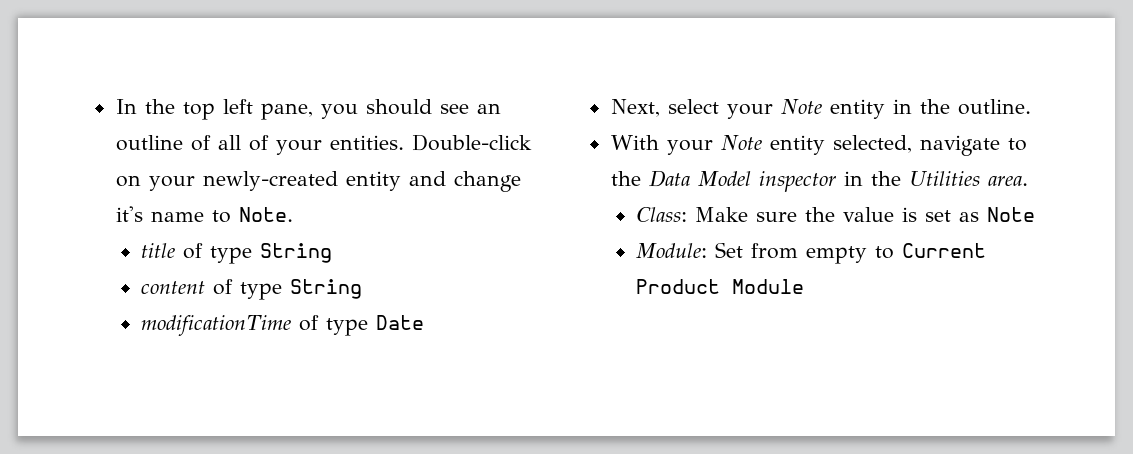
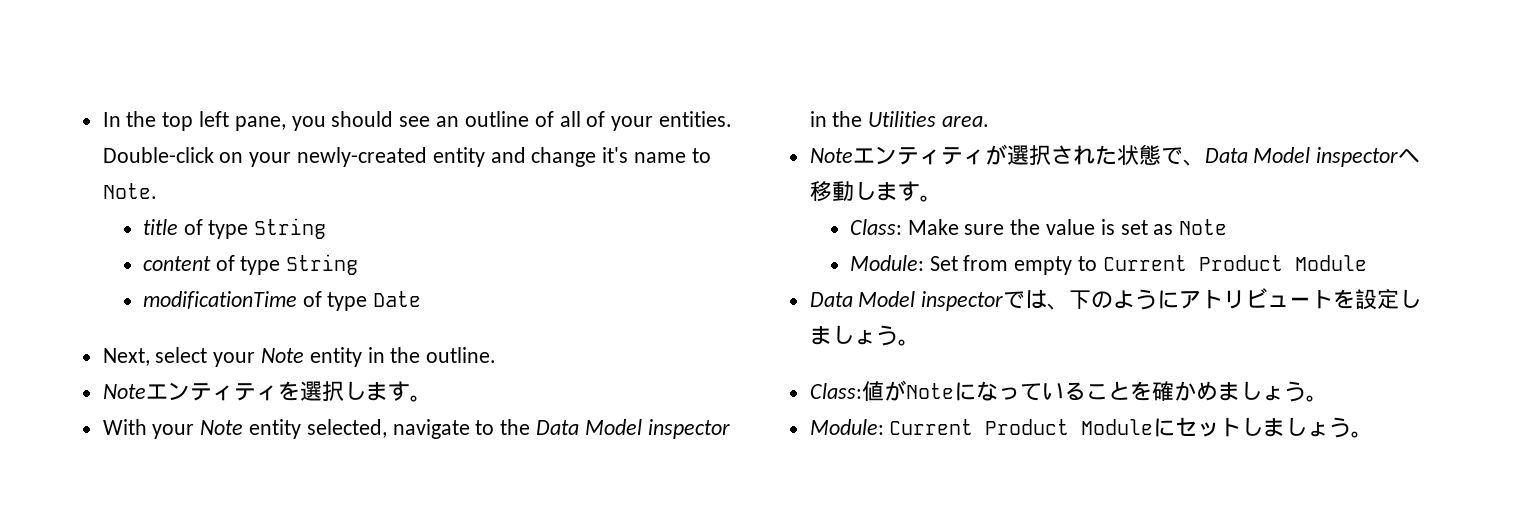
(1031, 107) none -> [102,381,432,402] // Noteエンティティを選択します。
(1028, 180) none -> [809,144,1421,167] [809,181,942,202] // Noteエンティティが選択された状態で、Data Model inspectorへ移動します。
(805, 286) none -> [809,288,1422,311] [809,325,920,346] [809,380,1328,402] [809,417,1374,438] // Data Model inspectorでは、下のようにアトリビュートを設定しましょう。 // Class:値がNoteになっていることを確かめましょう。 // Module: Current Product Moduleにセットしましょう。

